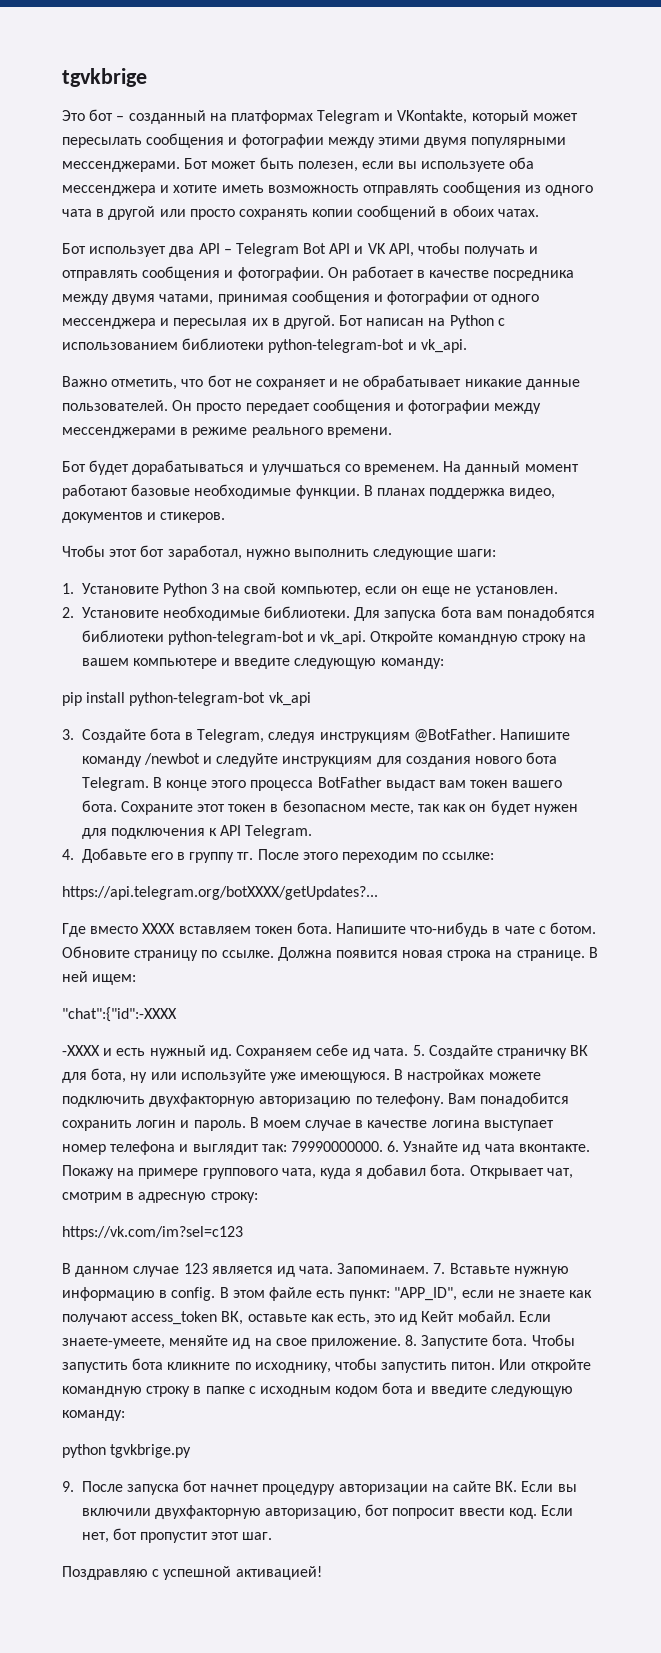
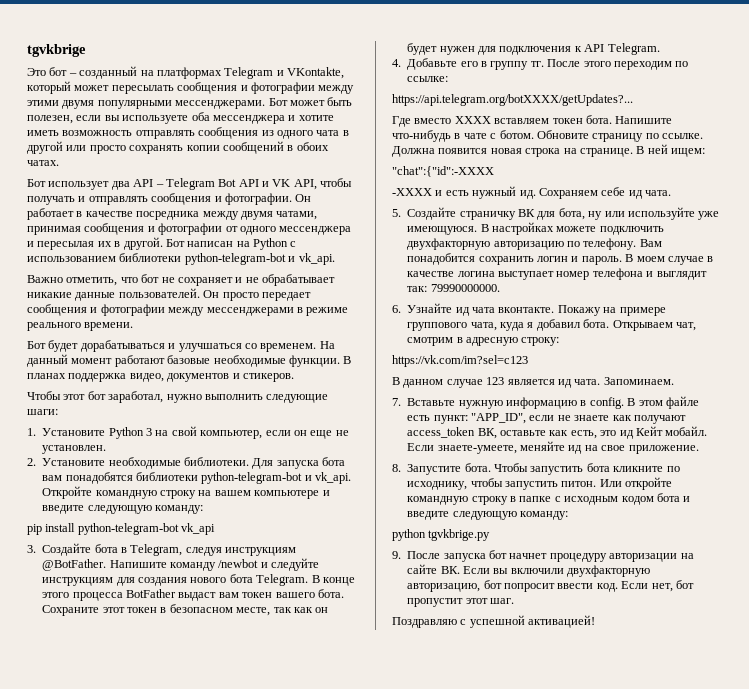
(409, 1052) none -> (671, 193) //
(383, 1146) none -> (500, 288) //
[469,1165,544,1179] Открывает -> [612,320,673,331] Открываем
(430, 1268) none -> (674, 381) //
(401, 1343) none -> (699, 449) //

